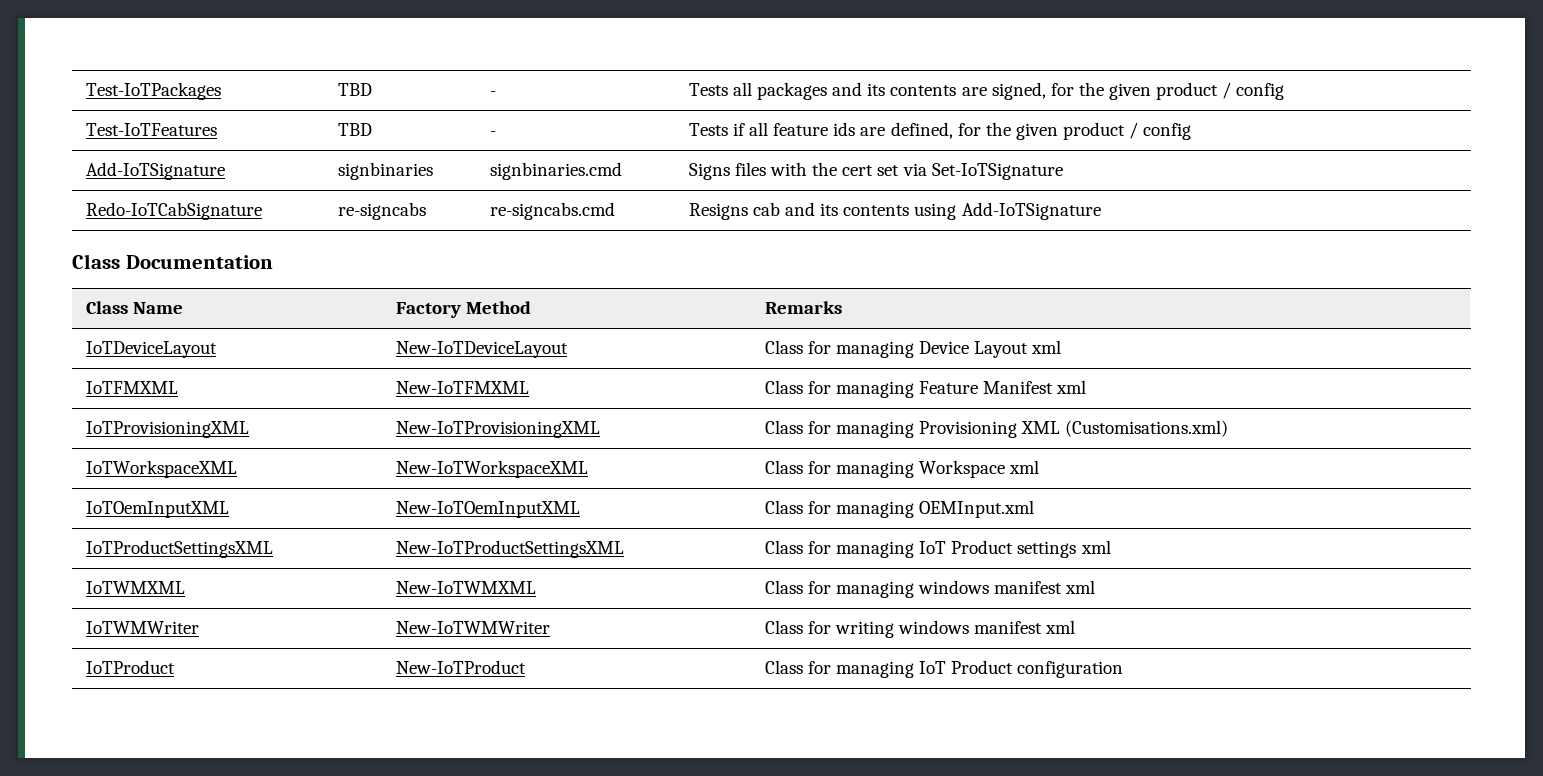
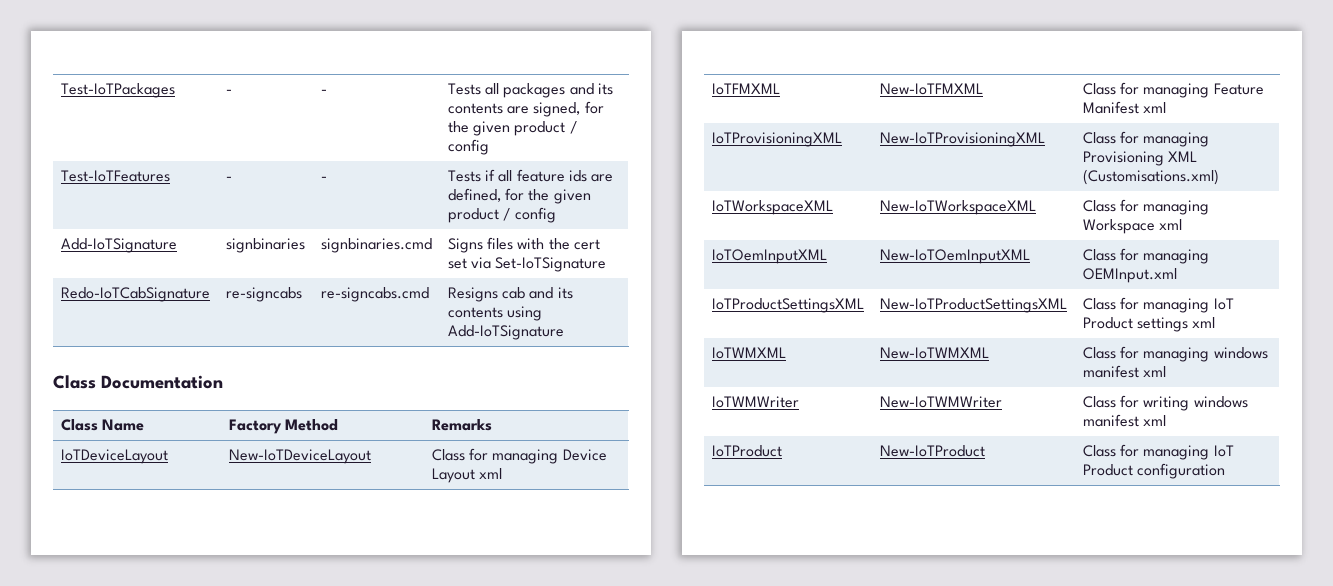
[337,83,372,96] TBD -> [225,89,232,94] -
[337,123,372,136] TBD -> [225,176,232,181] -

